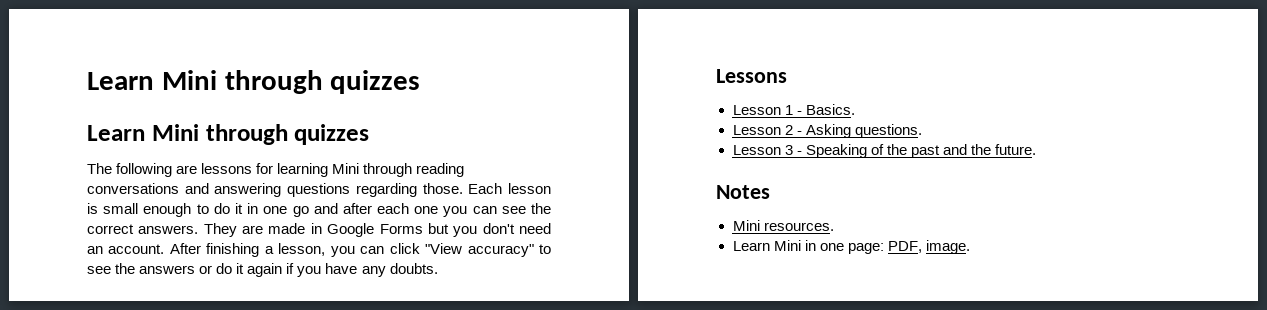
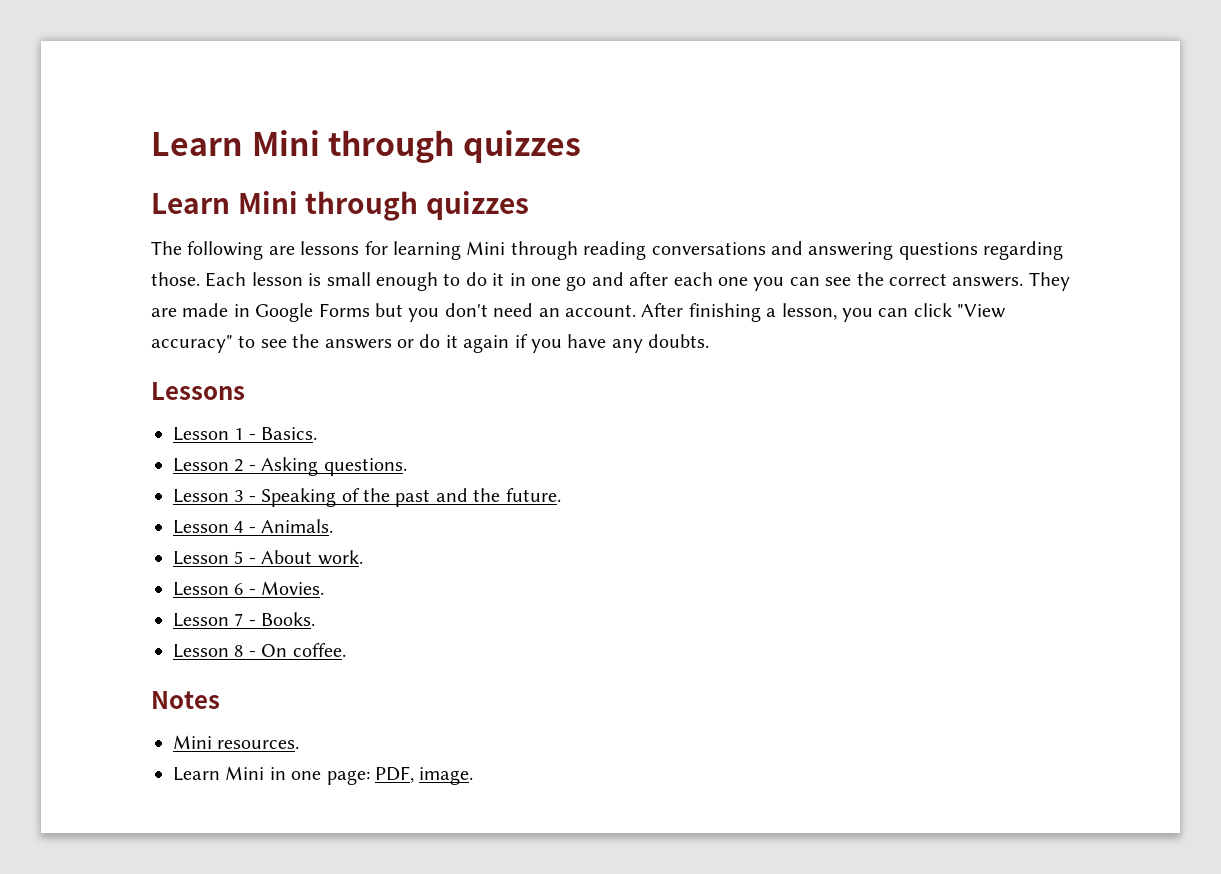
(1036, 149) none -> [173,519,334,534] [173,550,363,565] [173,581,325,596] [173,612,316,627] [173,643,346,658] // Lesson 4 - Animals. // Lesson 5 - About work. // Lesson 6 - Movies. // Lesson 7 - Books. // Lesson 8 - On coffee.

